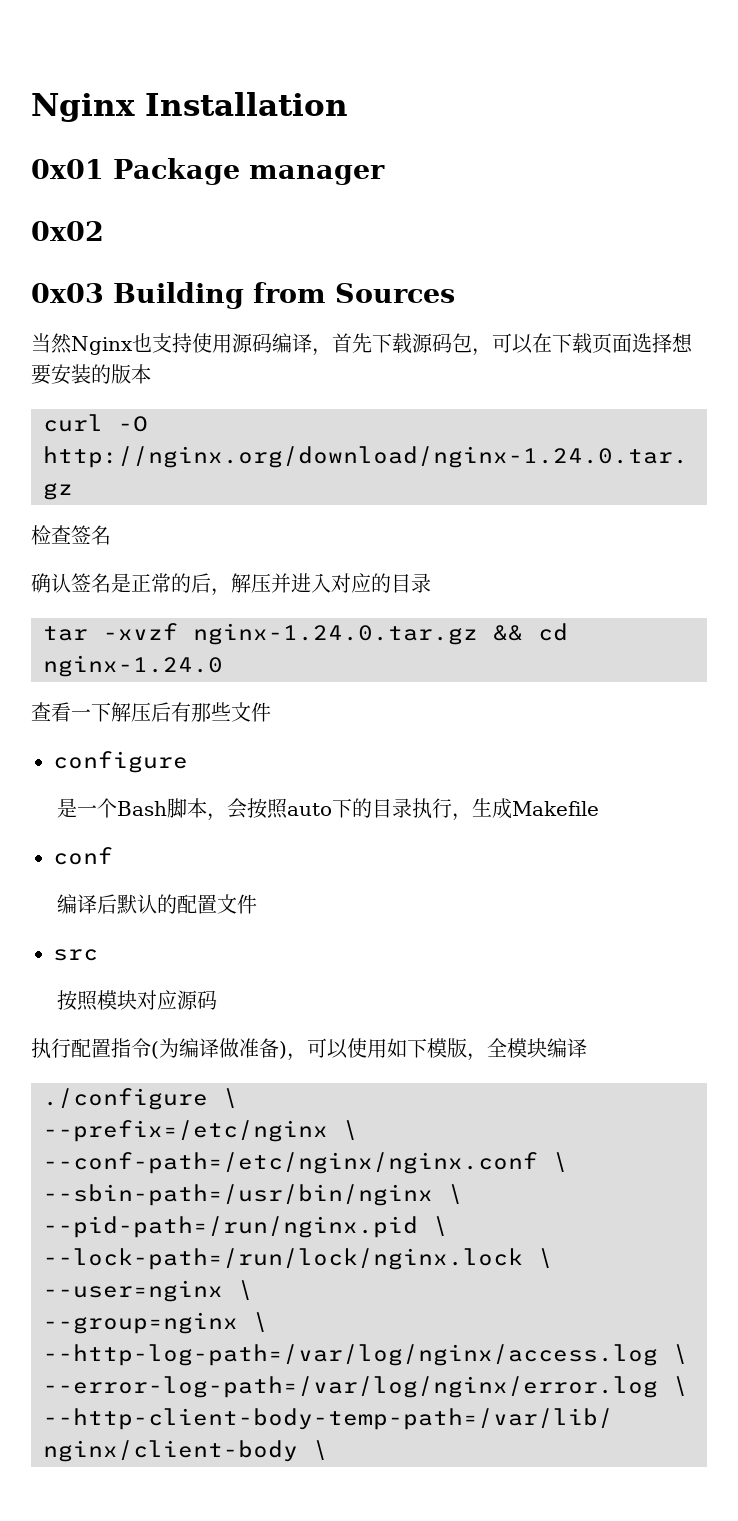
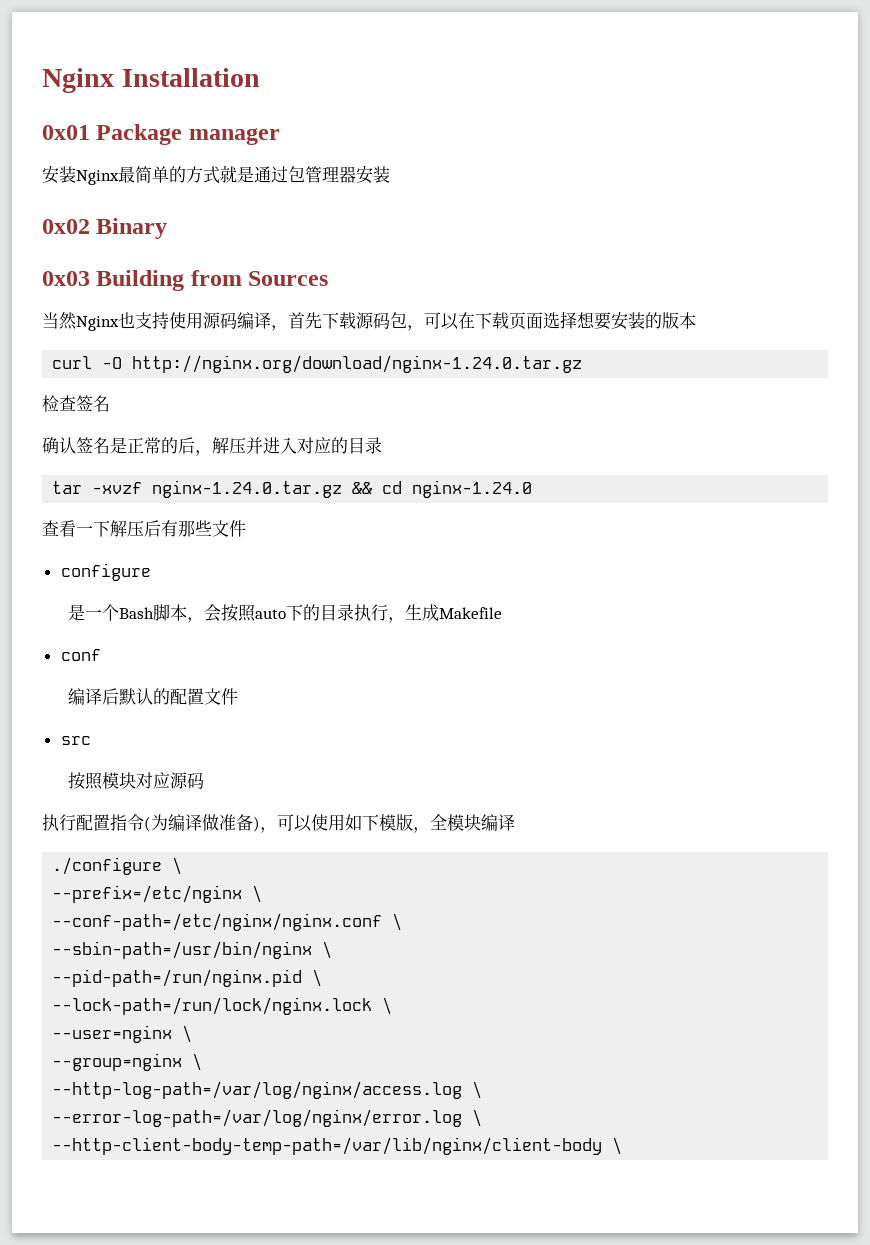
(385, 175) none -> [42,165,390,185] // 安装Nginx最简单的方式就是通过包管理器安装
(104, 231) none -> [96,218,168,239] Binary

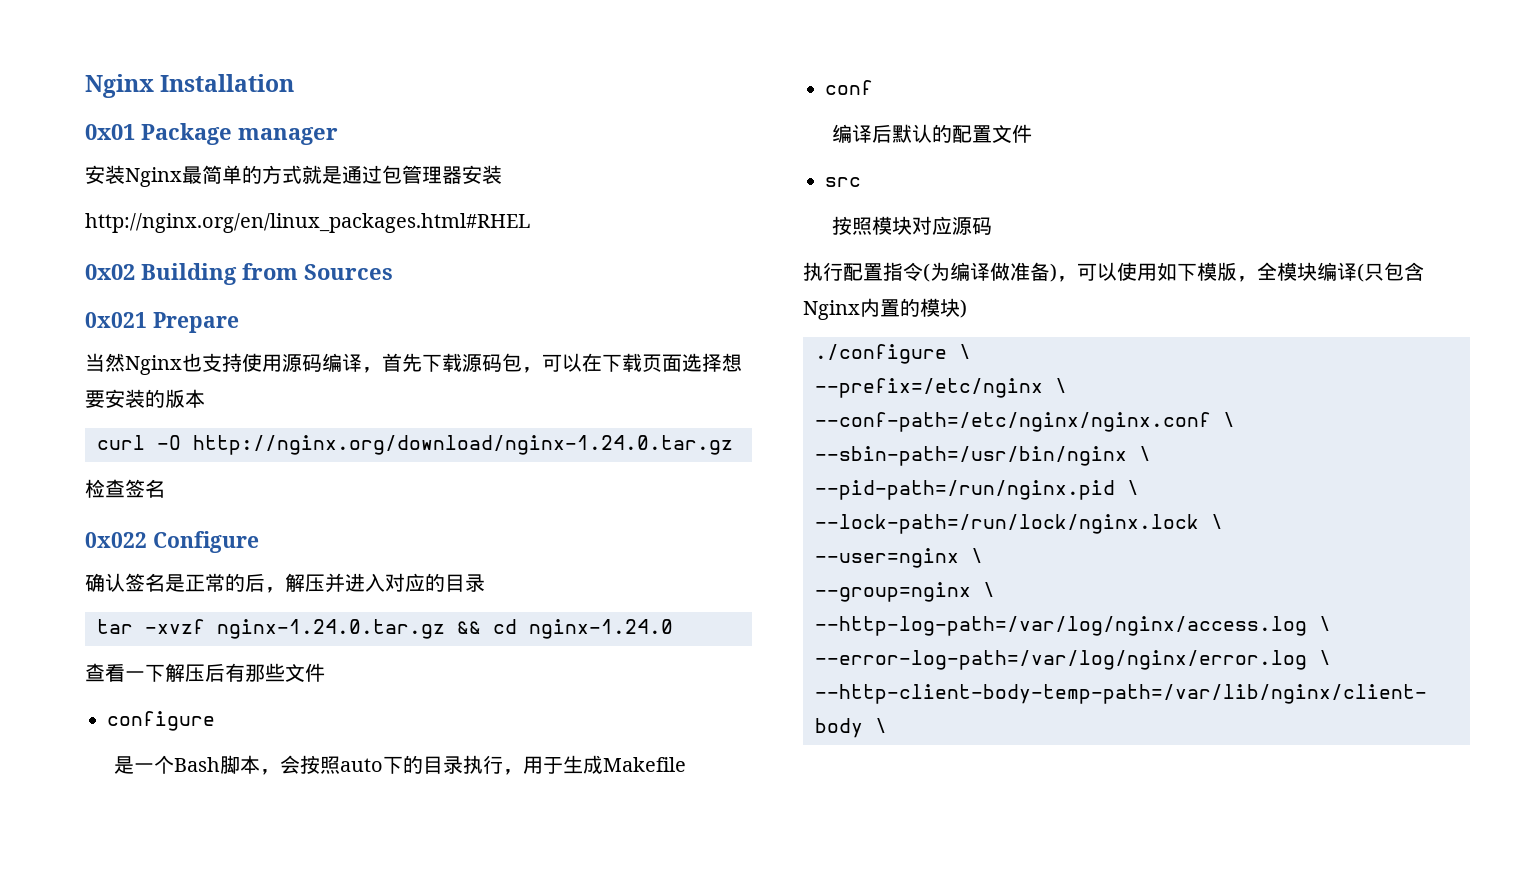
(390, 174) none -> [85,213,530,233] // http://nginx.org/en/linux_packages.html#RHEL
[96,218,168,239] [42,271,90,286] Binary // 0x03 -> (135, 272) none
(329, 278) none -> [85,312,239,333] // 0x021 Prepare
(110, 403) none -> [85,531,259,553] // 0x022 Configure
(405, 620) none -> [522,756,563,774] 用于
(515, 822) none -> [1357,262,1424,282] [803,298,967,320] (只包含Nginx内置的模块)

